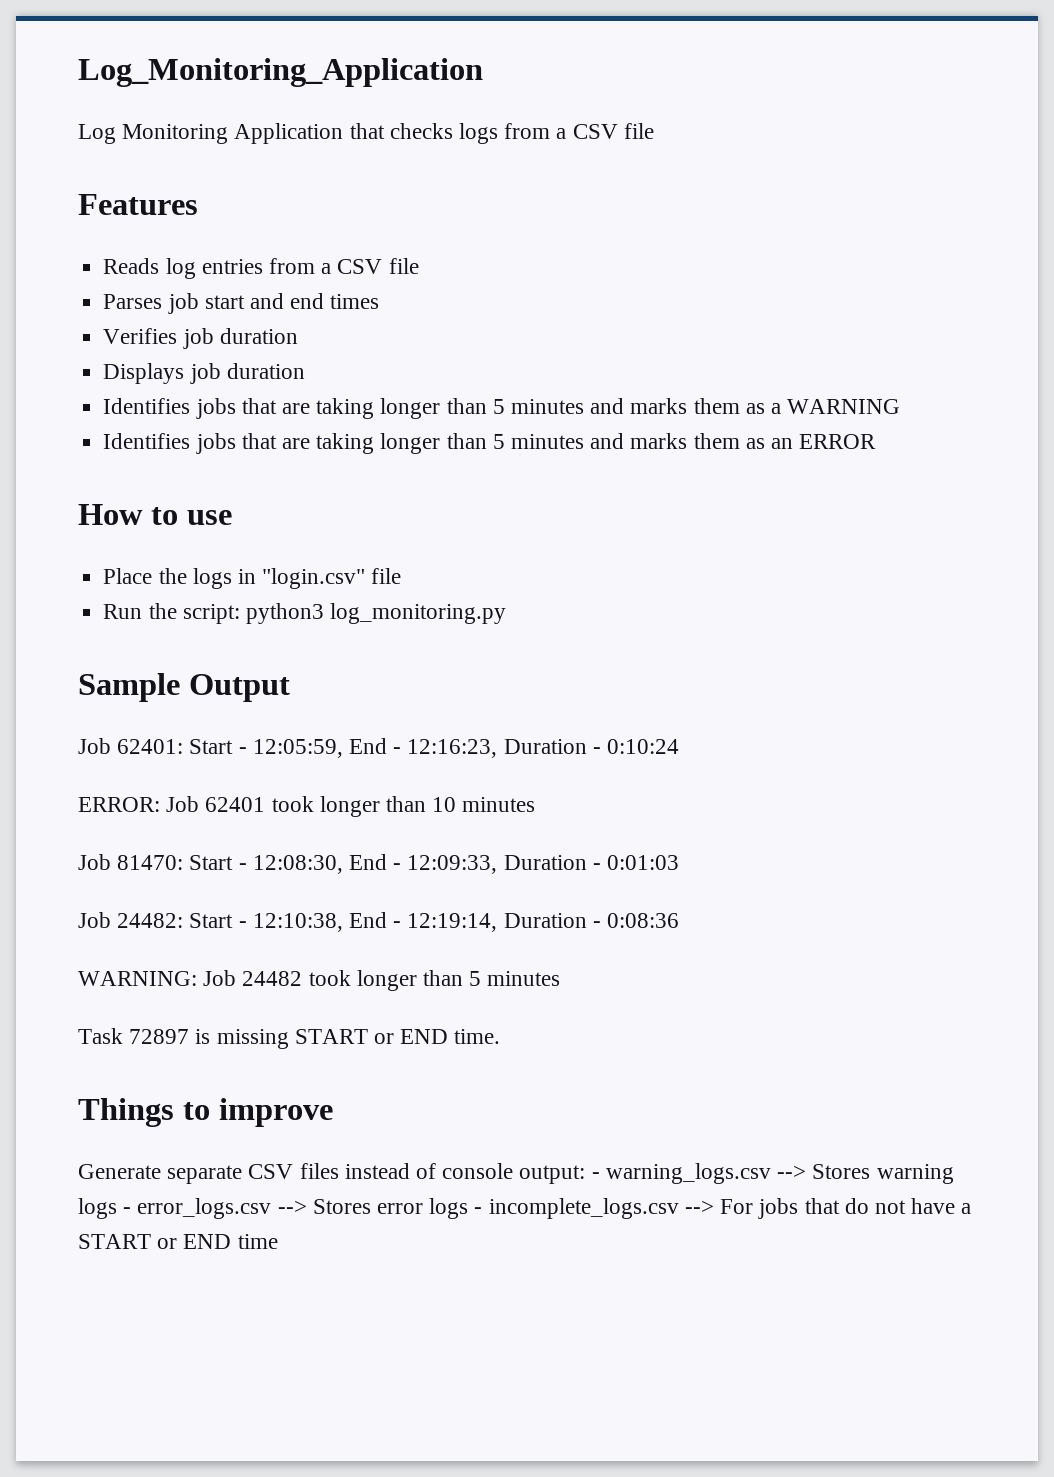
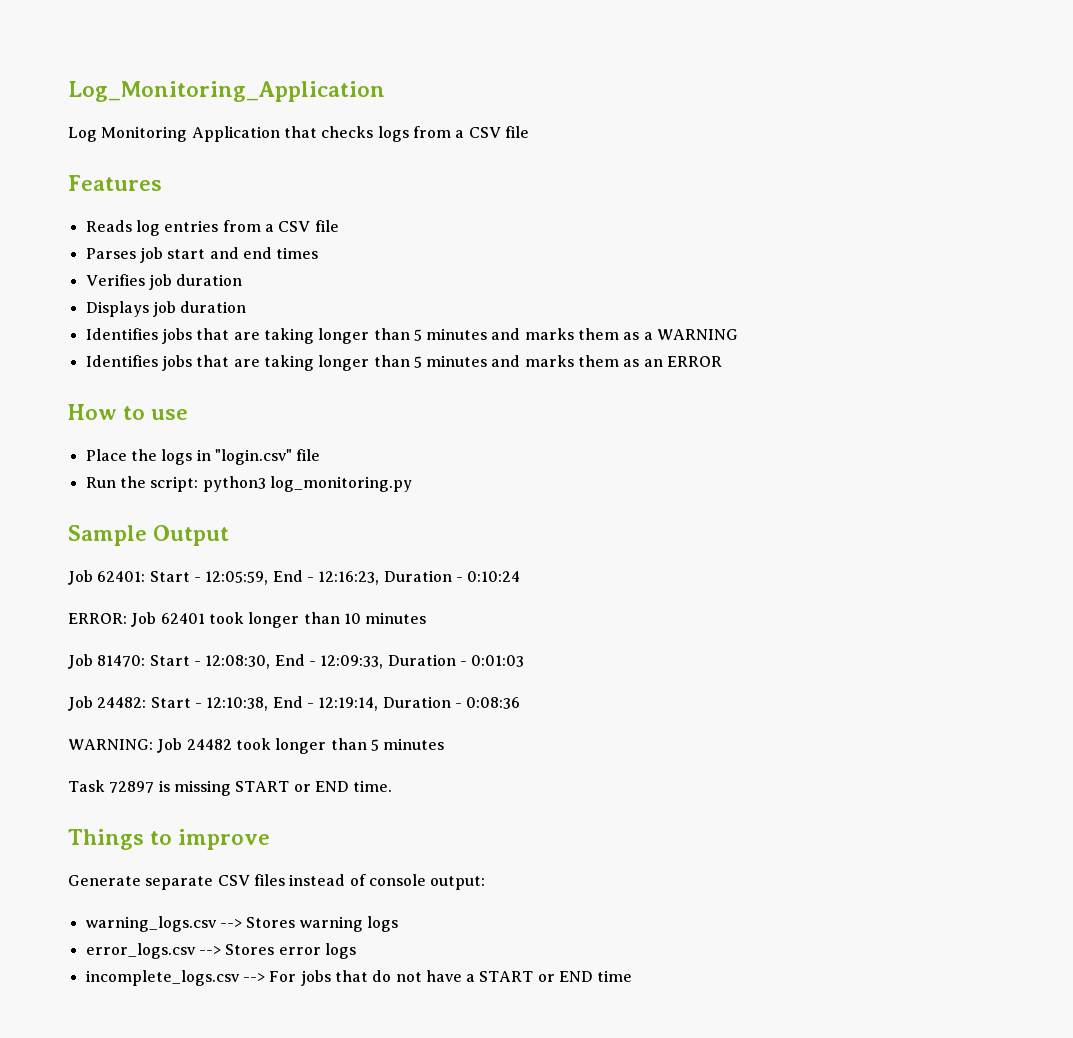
[591,1172,600,1179] - -> (486, 883) //
[123,1207,132,1214] - -> (398, 924) //
[474,1207,483,1214] - -> (356, 951) //

